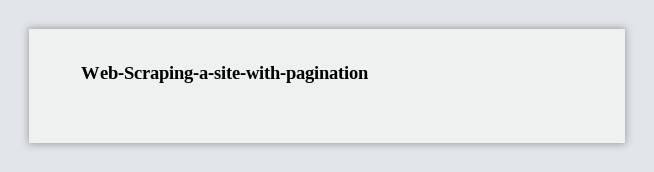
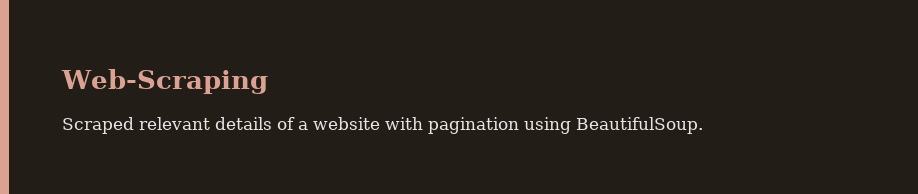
[81,66,369,83] Web-Scraping-a-site-with-pagination -> [61,69,268,94] [62,117,703,134] Web-Scraping // Scraped relevant details of a website with pagination using BeautifulSoup.

